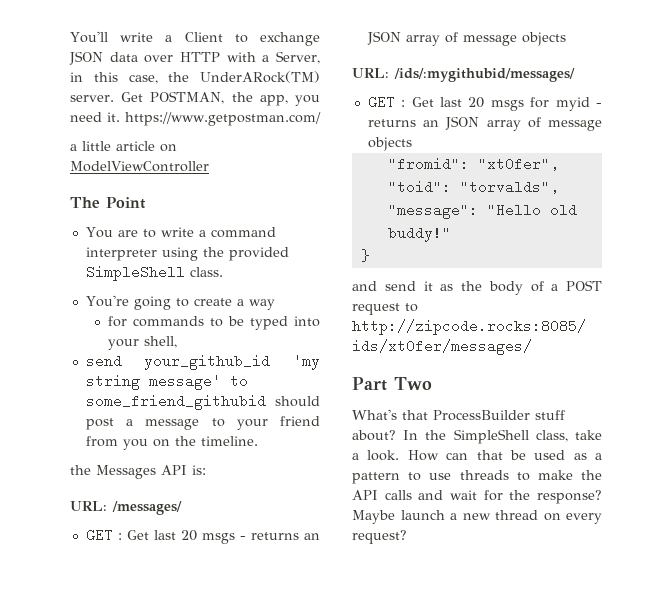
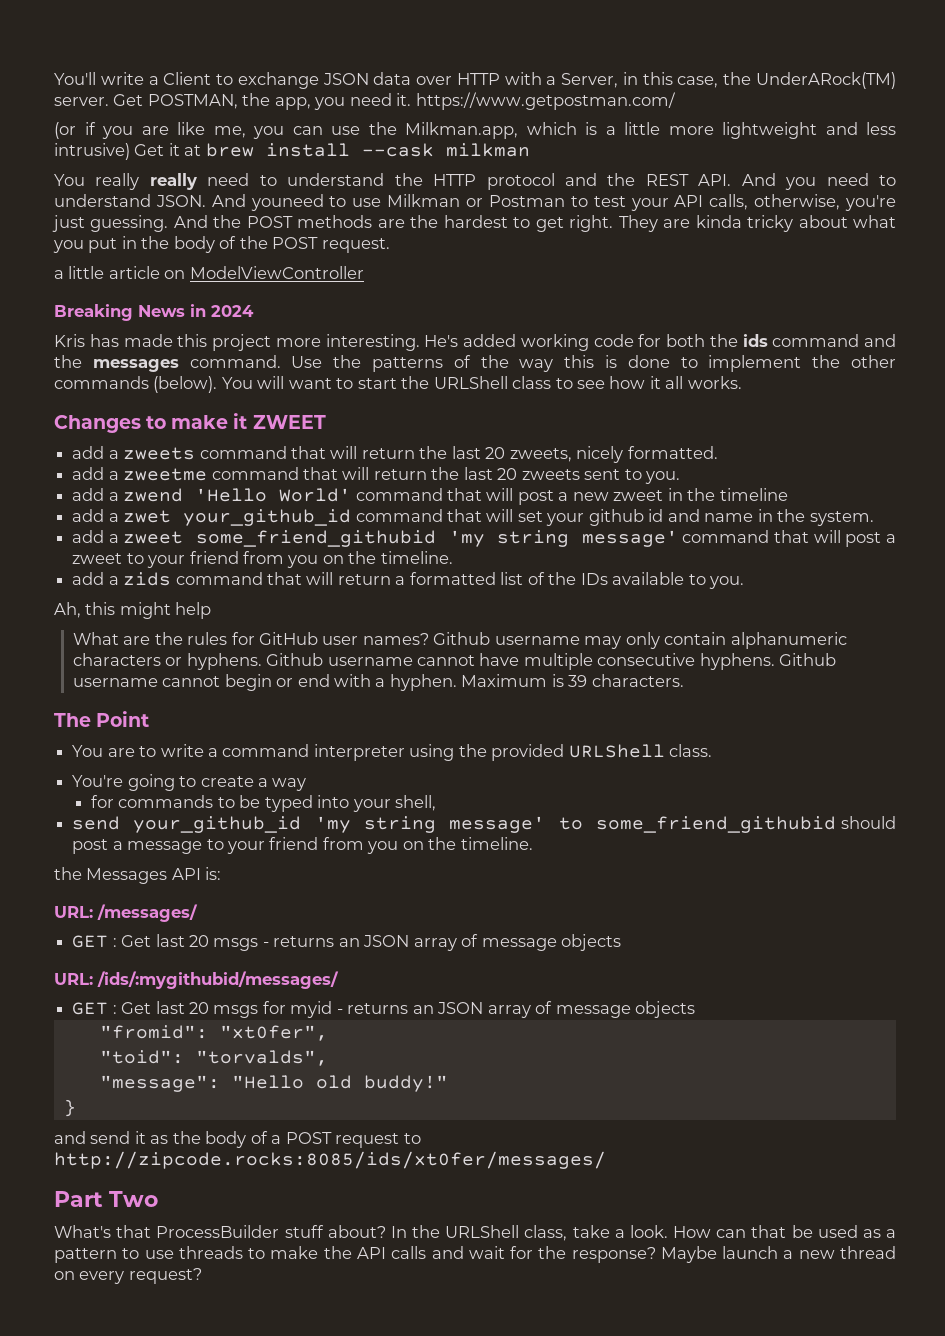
(321, 119) none -> [54,122,896,139] [54,143,530,160] [54,173,896,190] [54,194,897,211] [52,215,897,232] [53,236,390,253] // (or if you are like me, you can use the Milkman.app, which is a little more lightweight and less intrusive) Get it at brew install --cask milkman // You really really need to understand the HTTP protocol and the REST API. And you need to understand JSON. And youneed to use Milkman or Postman to test your API calls, otherwise, you're just guessing. And the POST methods are the hardest to get right. They are kinda tricky about what you put in the body of the POST request.
(209, 166) none -> [54,304,254,321] [54,334,896,351] [54,355,896,372] [54,376,742,393] [54,413,326,433] [72,446,718,463] [72,467,681,484] [72,488,788,505] [72,509,874,526] [72,530,896,547] [72,551,453,568] [72,572,744,589] [54,602,212,619] [72,632,847,649] [72,653,837,670] [72,674,684,691] // Breaking News in 2024 // Kris has made this project more interesting. He's added working code for both the ids command and the messages command. Use the patterns of the way this is done to implement the other commands (below). You will want to start the URLShell class to see how it all works. // Changes to make it ZWEET // add a zweets command that will return the last 20 zweets, nicely formatted. // add a zweetme command that will return the last 20 zweets sent to you. // add a zwend 'Hello World' command that will post a new zweet in the timeline // add a zwet your_github_id command that will set your github id and name in the system. // add a zweet some_friend_githubid 'my string message' command that will post a zweet to your friend from you on the timeline. // add a zids command that will return a formatted list of the IDs available to you. // Ah, this might help // What are the rules for GitHub user names? Github username may only contain alphanumeric characters or hyphens. Github username cannot have multiple consecutive hyphens. Github username cannot begin or end with a hyphen. Maximum is 39 characters.
[85,265,185,281] SimpleShell -> [568,744,665,758] URLShell
[453,429,529,444] SimpleShell -> [445,1225,520,1238] URLShell

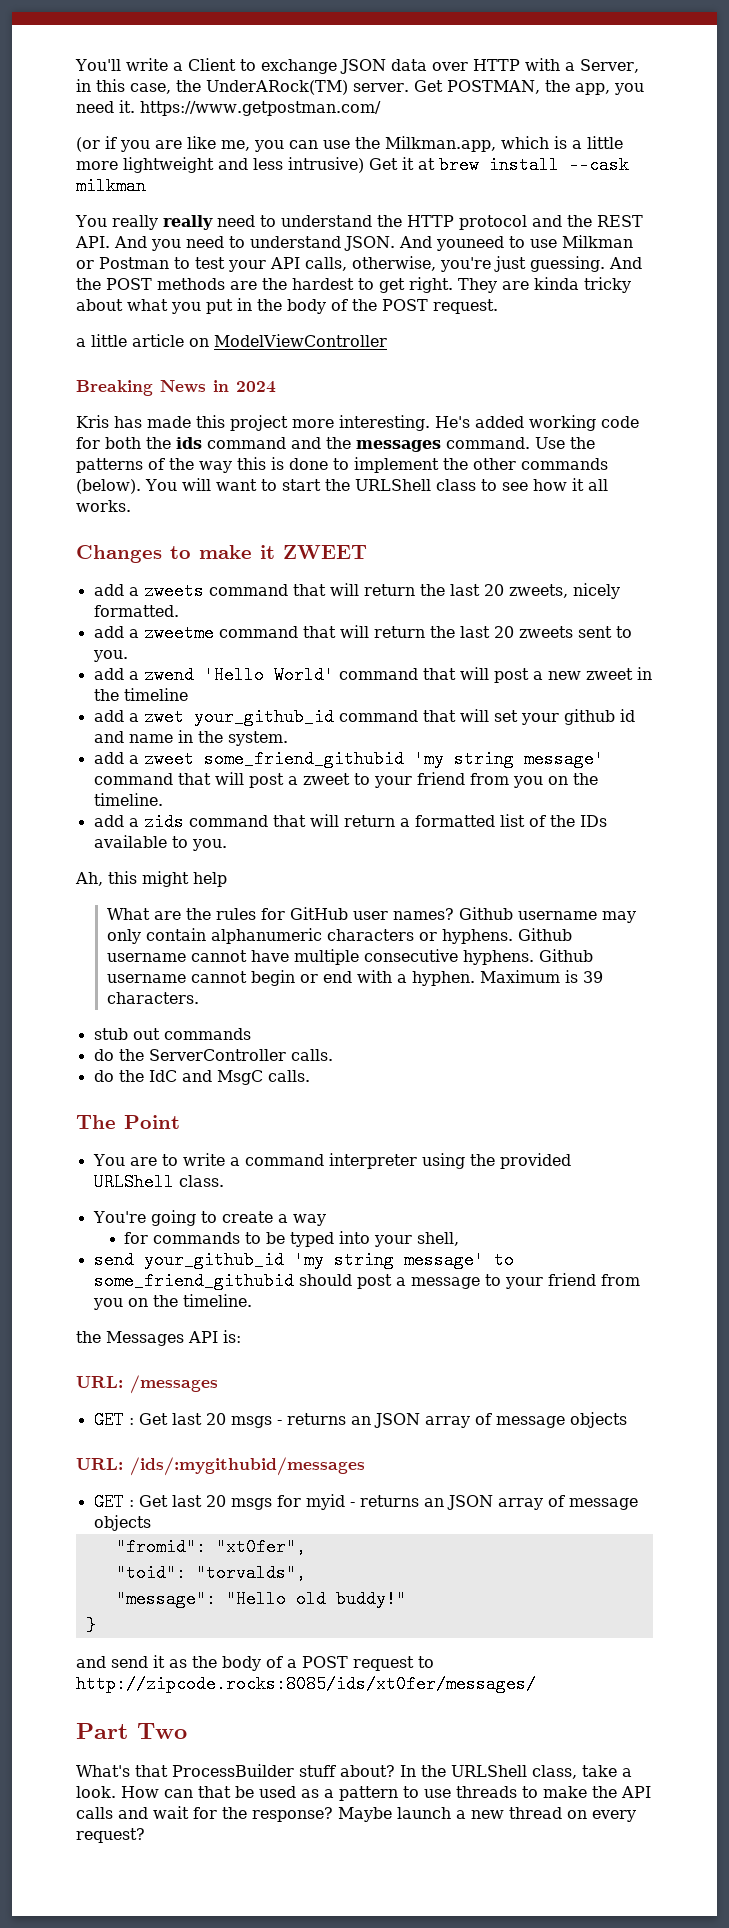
(684, 680) none -> [93,1028,251,1040] [93,1049,333,1061] [93,1070,310,1085] // stub out commands // do the ServerController calls. // do the IdC and MsgC calls.
[97,904,198,922] /messages/ -> [130,1375,218,1394] /messages
[97,971,339,989] /ids/:mygithubid/messages/ -> [130,1457,365,1476] /ids/:mygithubid/messages

